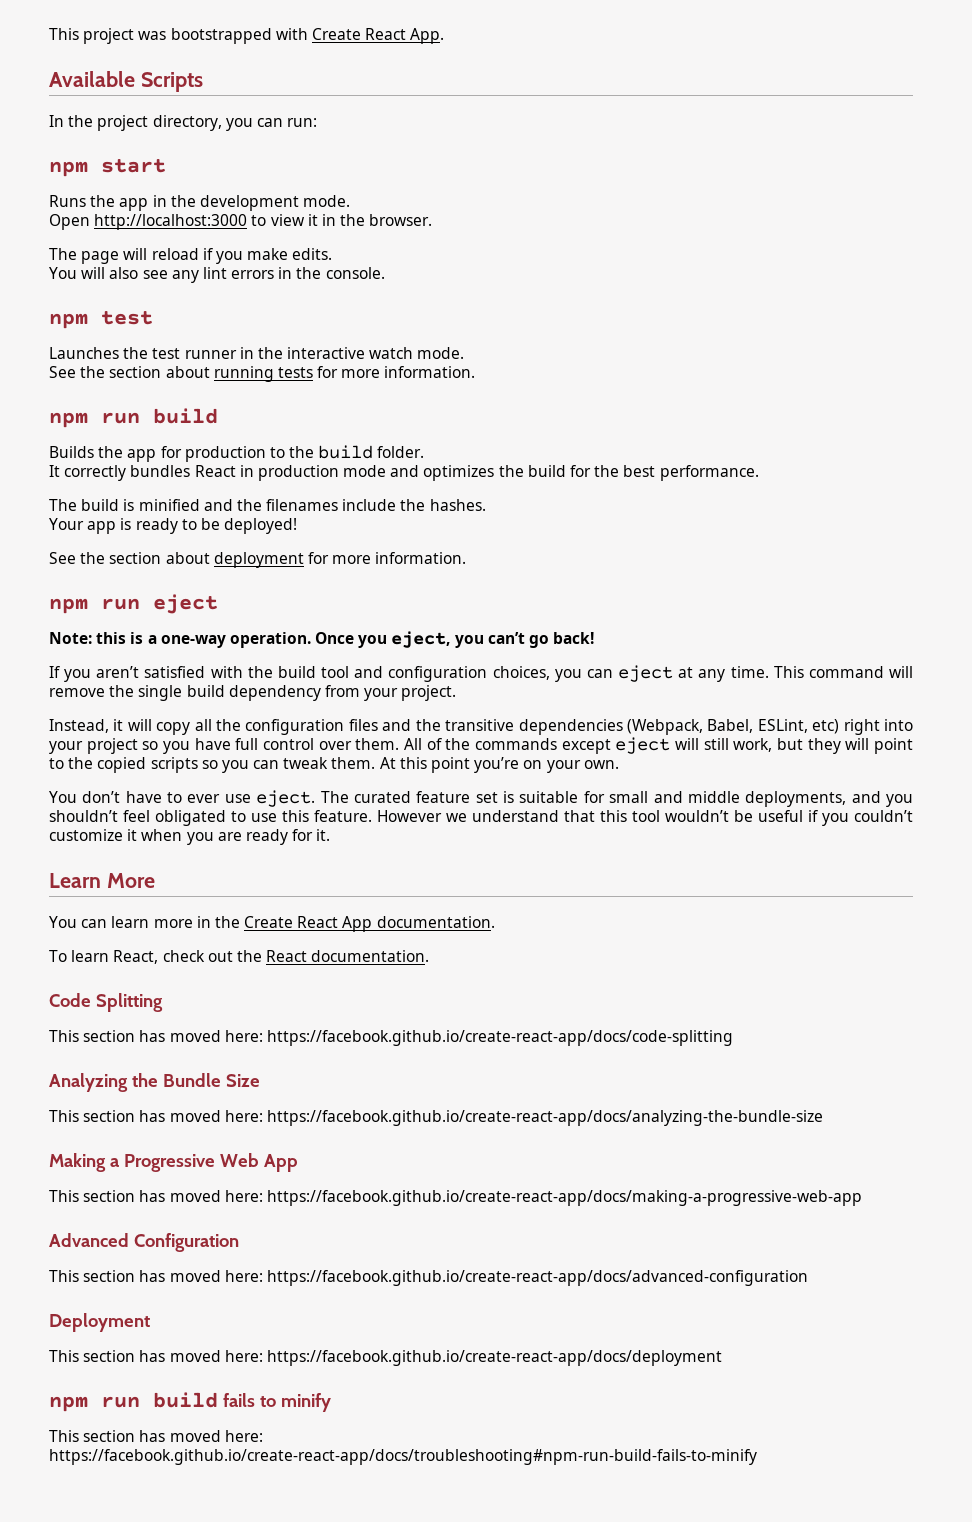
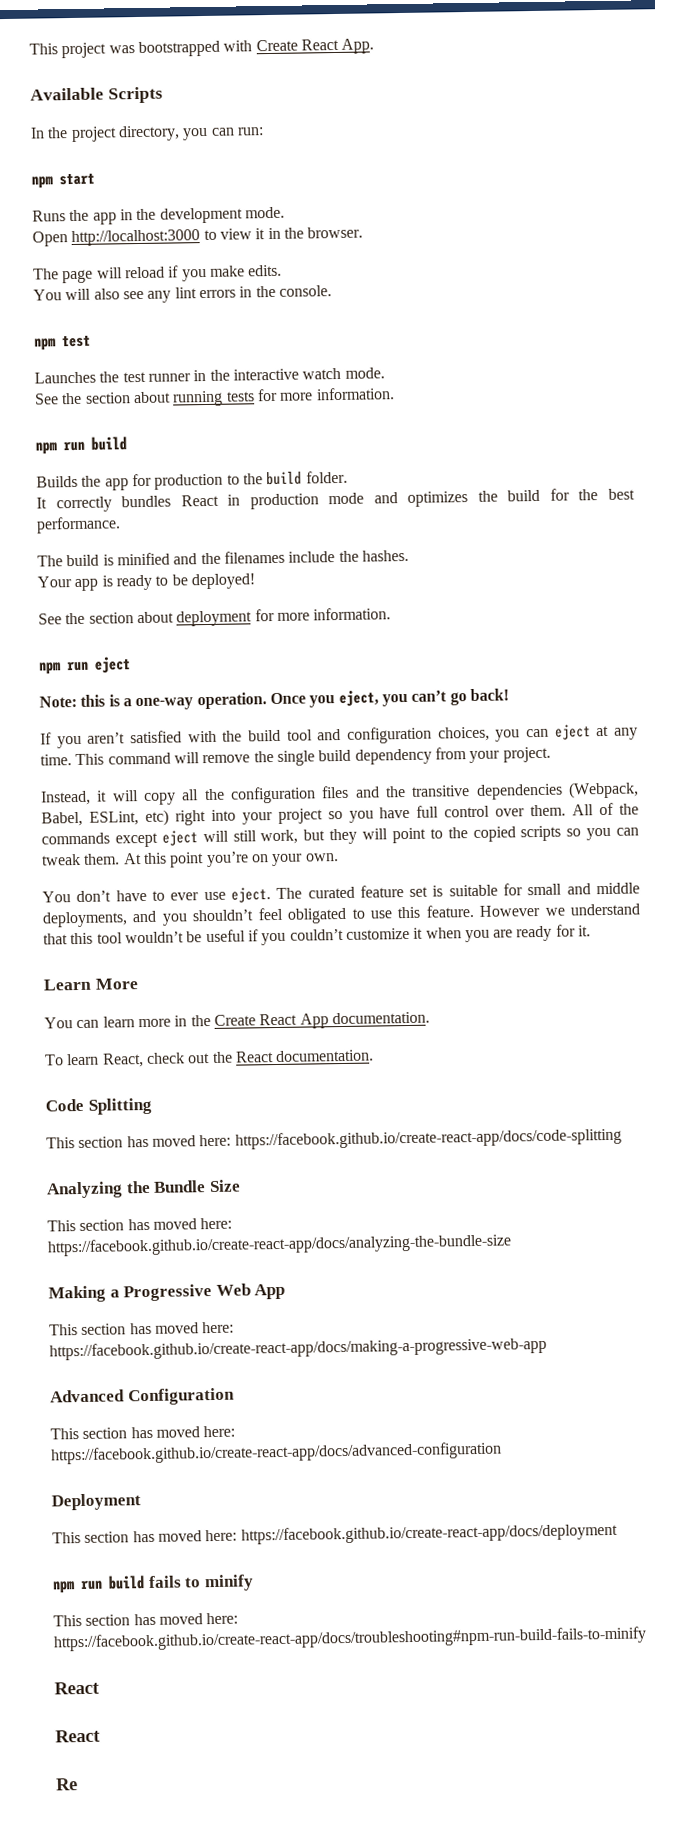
(757, 1457) none -> [54,1681,100,1695] [55,1729,101,1743] [56,1778,78,1791] // React // React // Re

